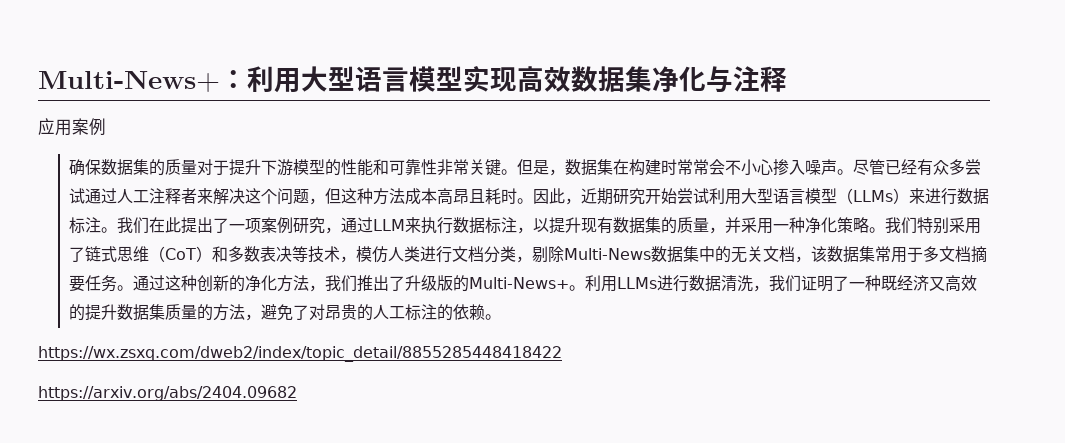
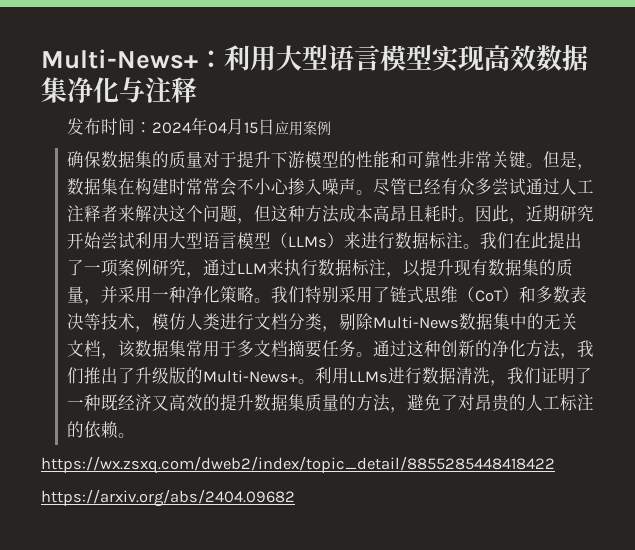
(787, 79) none -> [66,117,275,135] 发布时间：2024年04月15日

